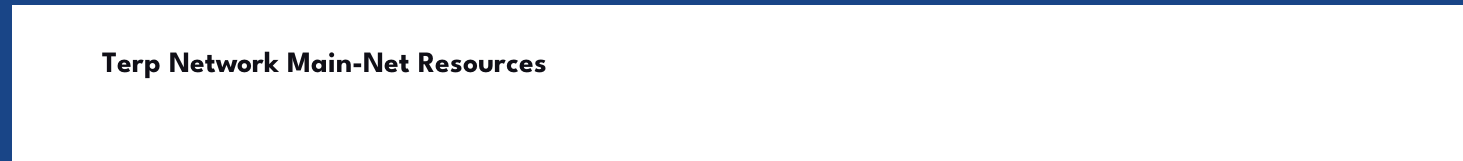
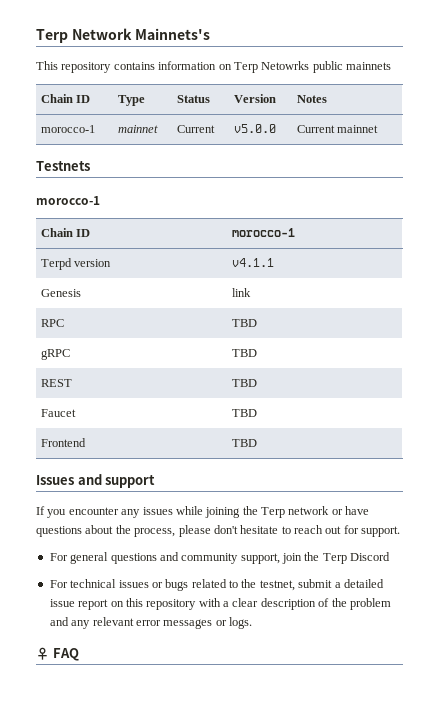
[287,52,547,73] Main-Net Resources -> [134,28,210,40] [36,61,391,73] [41,94,91,103] [118,95,146,106] [177,95,211,103] [234,94,277,103] [297,95,328,103] [41,125,96,133] [118,125,159,133] [177,125,216,133] [234,124,277,133] [297,125,379,133] [36,161,90,171] [36,196,100,205] [41,228,91,237] [232,228,296,237] [41,258,112,270] [232,258,275,267] [41,289,82,297] [232,288,252,297] [41,319,65,327] [232,319,258,327] [41,349,71,360] [232,349,258,357] [41,379,73,387] [232,379,258,387] [41,409,77,417] [232,409,258,417] [41,438,87,447] [232,439,258,447] [36,474,156,488] [36,506,370,518] [36,525,401,537] [49,552,391,564] [49,579,384,591] [49,598,391,610] [49,617,252,629] [36,647,79,661] Mainnets's // This repository contains information on Terp Netowrks public mainnets // Chain ID | Type | Status | Version | Notes // morocco-1 | mainnet | Current | v5.0.0 | Current mainnet // Testnets // morocco-1 // Chain ID | morocco-1 // Terpd version | v4.1.1 // Genesis | link // RPC | TBD // gRPC | TBD // REST | TBD // Faucet | TBD // Frontend | TBD // Issues and support // If you encounter any issues while joining the Terp network or have questions about the process, please don't hesitate to reach out for support. // For general questions and community support, join the Terp Discord // For technical issues or bugs related to the testnet, submit a detailed issue report on this repository with a clear description of the problem and any relevant error messages or logs. // ♀ FAQ

